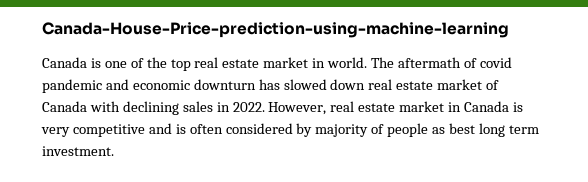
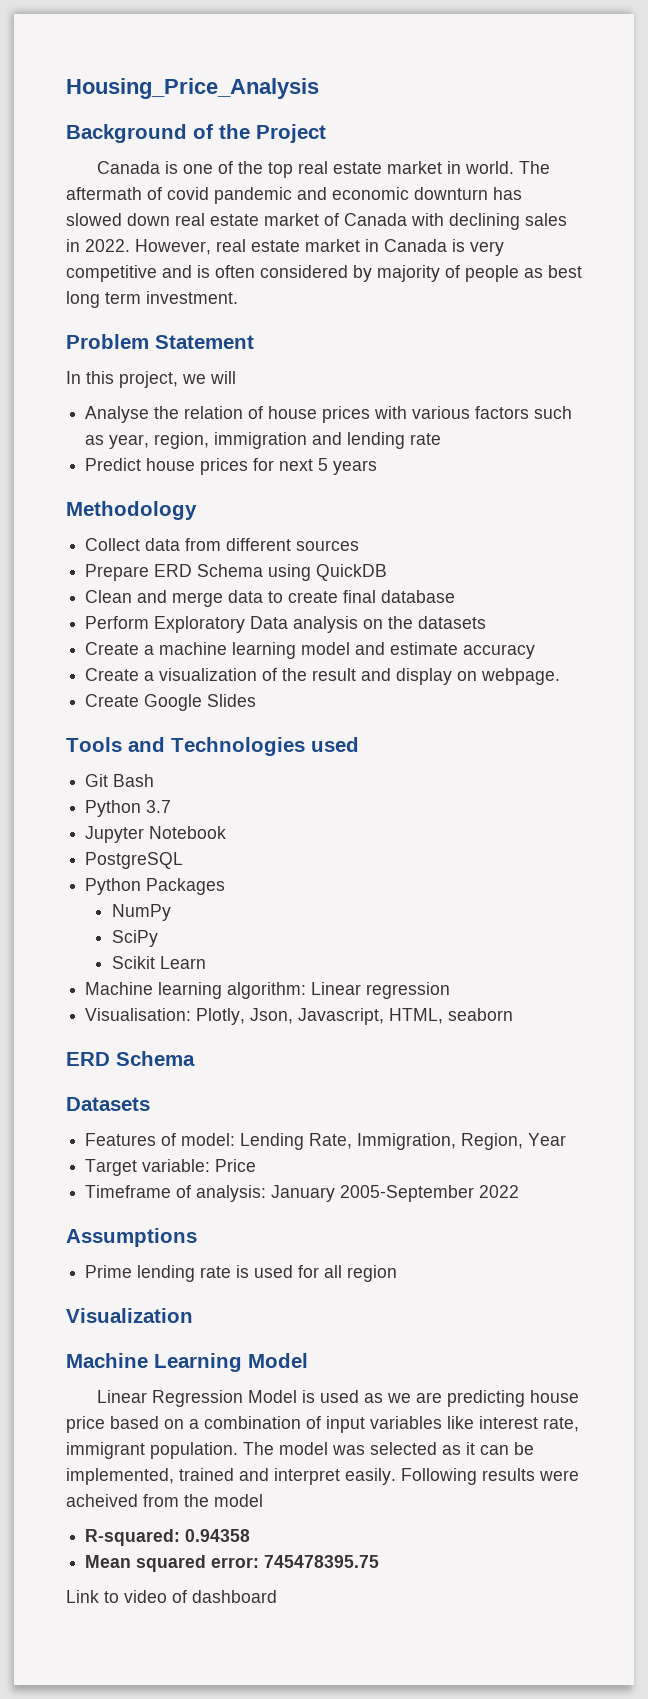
[42,22,509,38] Canada-House-Price-prediction-using-machine-learning -> [66,78,319,99] [66,124,326,143] Housing_Price_Analysis // Background of the Project
(114, 151) none -> [66,334,254,349] [66,371,236,388] [85,406,573,423] [85,432,442,449] [85,458,378,475] [66,501,197,520] [85,538,360,551] [85,564,388,581] [85,590,456,607] [85,616,487,633] [85,642,536,659] [85,668,561,685] [85,694,257,711] [66,737,359,756] [85,774,155,787] [85,800,172,817] [85,826,227,843] [85,852,184,869] [85,878,226,895] [112,904,172,921] [112,930,159,947] [112,956,207,969] [85,982,451,999] [85,1008,514,1025] [66,1051,195,1066] [66,1097,150,1111] [85,1133,567,1150] [85,1159,257,1176] [85,1185,520,1202] [66,1228,197,1247] [85,1265,398,1282] [66,1308,193,1323] [66,1353,308,1372] [97,1390,580,1407] [66,1416,579,1433] [66,1442,534,1459] [66,1468,579,1485] [66,1494,263,1507] [85,1529,251,1546] [85,1555,380,1572] [66,1590,277,1603] // Problem Statement // In this project, we will // Analyse the relation of house prices with various factors such as year, region, immigration and lending rate // Predict house prices for next 5 years // Methodology // Collect data from different sources // Prepare ERD Schema using QuickDB // Clean and merge data to create final database // Perform Exploratory Data analysis on the datasets // Create a machine learning model and estimate accuracy // Create a visualization of the result and display on webpage. // Create Google Slides // Tools and Technologies used // Git Bash // Python 3.7 // Jupyter Notebook // PostgreSQL // Python Packages // NumPy // SciPy // Scikit Learn // Machine learning algorithm: Linear regression // Visualisation: Plotly, Json, Javascript, HTML, seaborn // ERD Schema // Datasets // Features of model: Lending Rate, Immigration, Region, Year // Target variable: Price // Timeframe of analysis: January 2005-September 2022 // Assumptions // Prime lending rate is used for all region // Visualization // Machine Learning Model // Linear Regression Model is used as we are predicting house price based on a combination of input variables like interest rate, immigrant population. The model was selected as it can be implemented, trained and interpret easily. Following results were acheived from the model // R-squared: 0.94358 // Mean squared error: 745478395.75 // Link to video of dashboard

